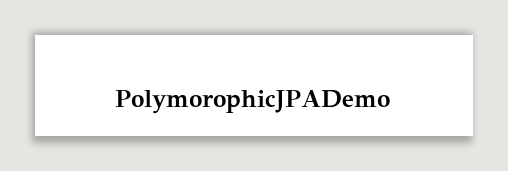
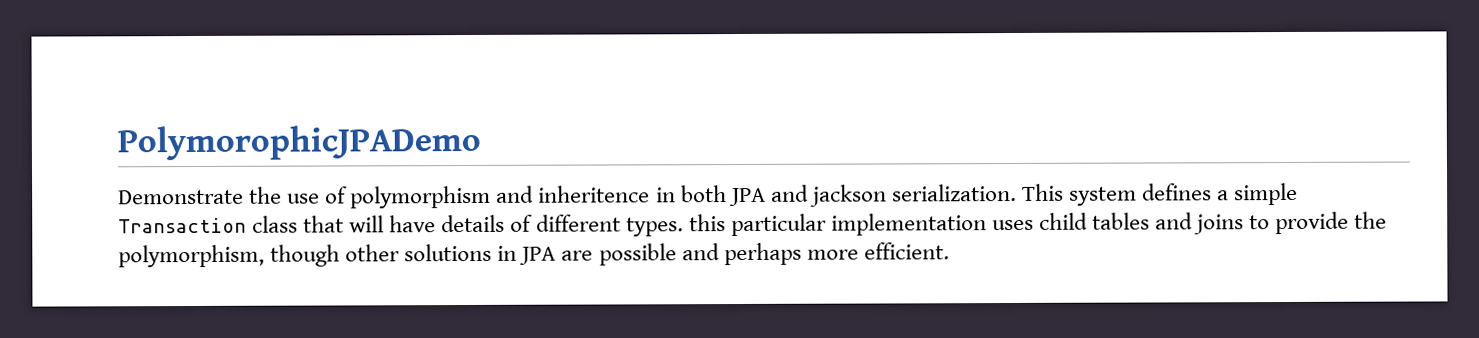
(390, 102) none -> [118,182,1299,209] [118,211,1388,237] [118,242,950,268] // Demonstrate the use of polymorphism and inheritence in both JPA and jackson serialization. This system defines a simple Transaction class that will have details of different types. this particular implementation uses child tables and joins to provide the polymorphism, though other solutions in JPA are possible and perhaps more efficient.

